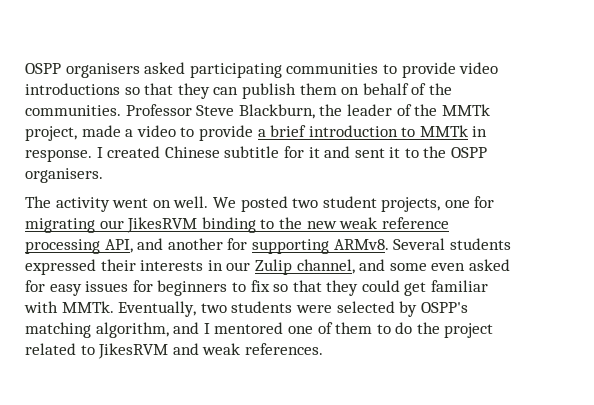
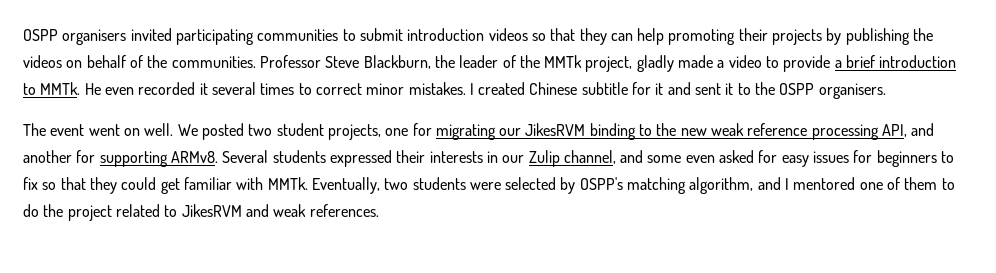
[144,62,186,74] asked -> [130,28,172,41] invited
[401,62,499,78] [25,83,120,95] provide video introductions -> [359,28,528,41] submit introduction videos
[241,83,337,99] publish them -> [637,28,934,45] [23,55,62,68] help promoting their projects by publishing the videos
(77, 133) none -> [636,55,674,72] gladly
[419,125,488,137] [25,149,92,162] MMTk in response. -> [40,82,466,95] MMTk. He even recorded it several times to correct minor mistakes.
[55,197,110,212] activity -> [50,124,85,136] event

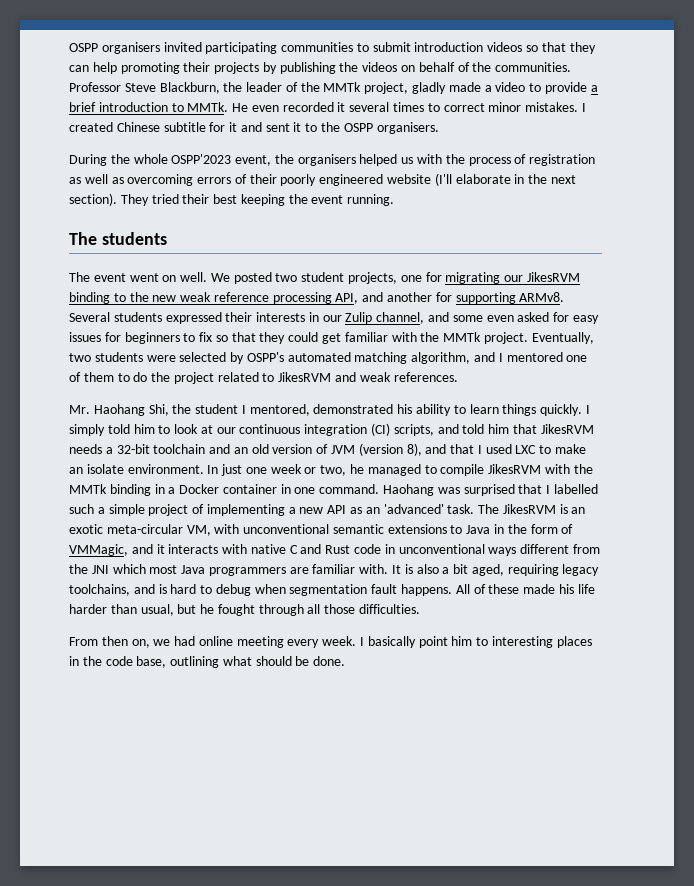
(886, 91) none -> [69,154,596,166] [69,173,576,186] [69,193,395,206] [69,232,167,245] // During the whole OSPP'2023 event, the organisers helped us with the process of registration as well as overcoming errors of their poorly engineered website (I'll elaborate in the next section). They tried their best keeping the event running. // The students
[267,177,308,190] MMTk. -> [420,332,528,344] the MMTk project.
(623, 183) none -> [287,352,351,362] automated
(379, 210) none -> [69,404,590,416] [69,423,594,436] [69,443,587,456] [69,464,593,476] [69,484,598,496] [69,504,586,516] [69,524,574,536] [69,544,600,556] [69,564,600,576] [69,584,595,596] [69,604,421,616] [69,636,592,648] [69,656,346,668] // Mr. Haohang Shi, the student I mentored, demonstrated his ability to learn things quickly. I simply told him to look at our continuous integration (CI) scripts, and told him that JikesRVM needs a 32-bit toolchain and an old version of JVM (version 8), and that I used LXC to make an isolate environment. In just one week or two, he managed to compile JikesRVM with the MMTk binding in a Docker container in one command. Haohang was surprised that I labelled such a simple project of implementing a new API as an 'advanced' task. The JikesRVM is an exotic meta-circular VM, with unconventional semantic extensions to Java in the form of VMMagic, and it interacts with native C and Rust code in unconventional ways different from the JNI which most Java programmers are familiar with. It is also a bit aged, requiring legacy toolchains, and is hard to debug when segmentation fault happens. All of these made his life harder than usual, but he fought through all those difficulties. // From then on, we had online meeting every week. I basically point him to interesting places in the code base, outlining what should be done.

